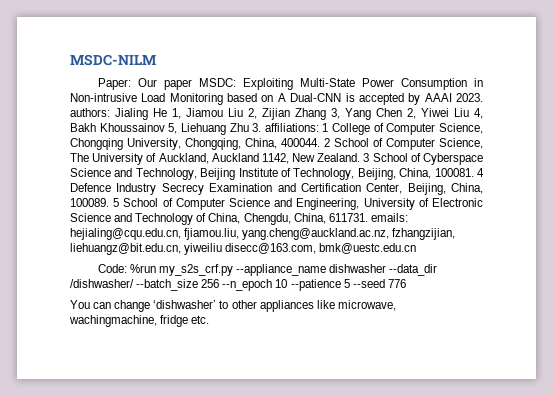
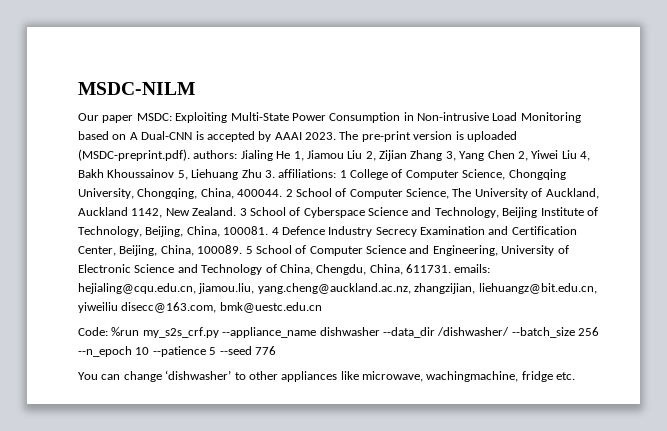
[97,78,131,90] Paper: -> (195, 88) none
(484, 97) none -> [339,131,517,142] [78,149,190,161] The pre-print version is uploaded (MSDC-preprint.pdf).
[184,228,456,240] fjiamou.liu, yang.cheng@auckland.ac.nz, fzhangzijian, -> [198,283,476,294] jiamou.liu, yang.cheng@auckland.ac.nz, zhangzijian,

